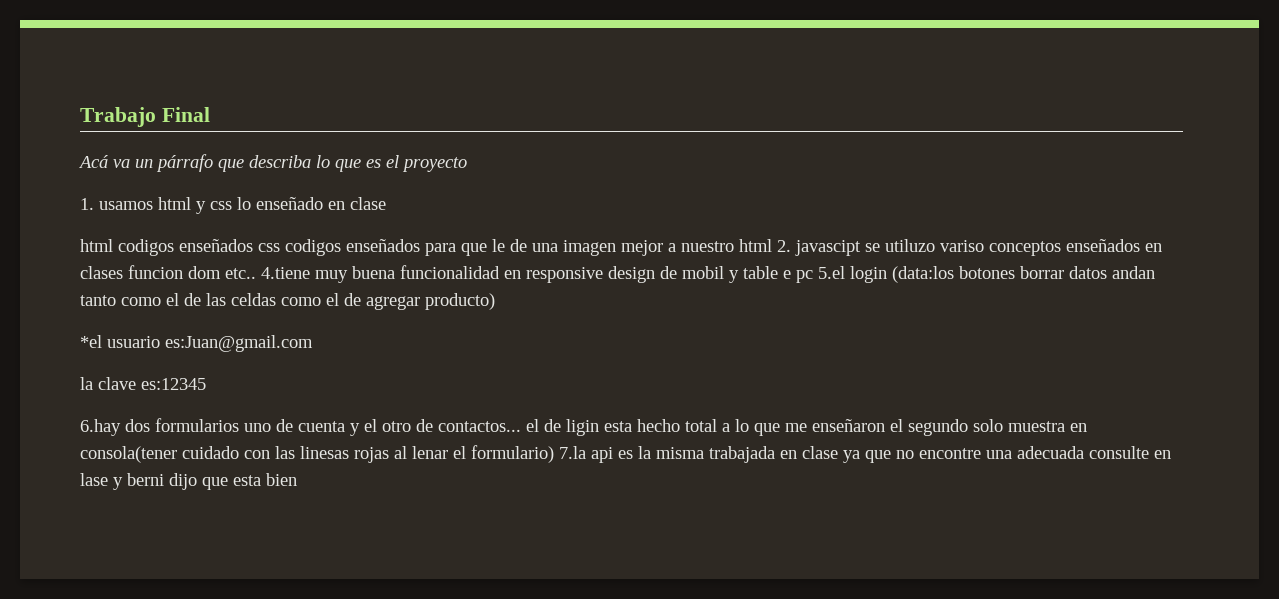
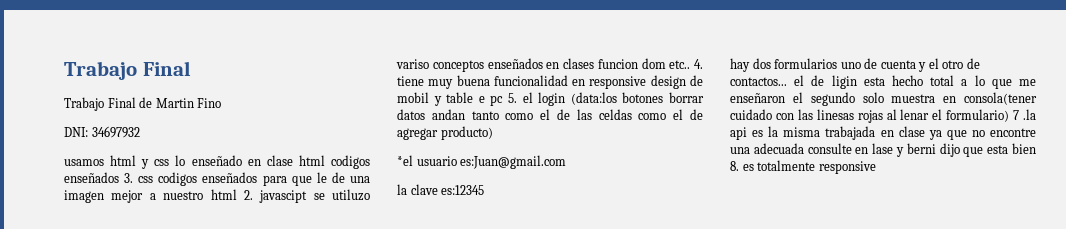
[78,154,467,172] [80,198,94,210] Acá va un párrafo que describa lo que es el proyecto // 1. -> [64,97,222,111] [64,126,140,138] Trabajo Final de Martin Fino // DNI: 34697932 //
(386, 203) // -> (293, 160) none
(253, 245) none -> [124,173,134,183] 3.
[261,267,310,279] 4.tiene -> [694,59,703,69] [397,76,424,86] 4. tiene
[818,266,845,279] 5.el -> [508,92,533,103] 5. el
[80,419,121,436] 6.hay -> [730,58,750,72] hay
[559,446,586,459] 7.la -> [1013,109,1036,120] 7 .la
(297, 479) none -> [730,160,876,174] 8. es totalmente responsive

